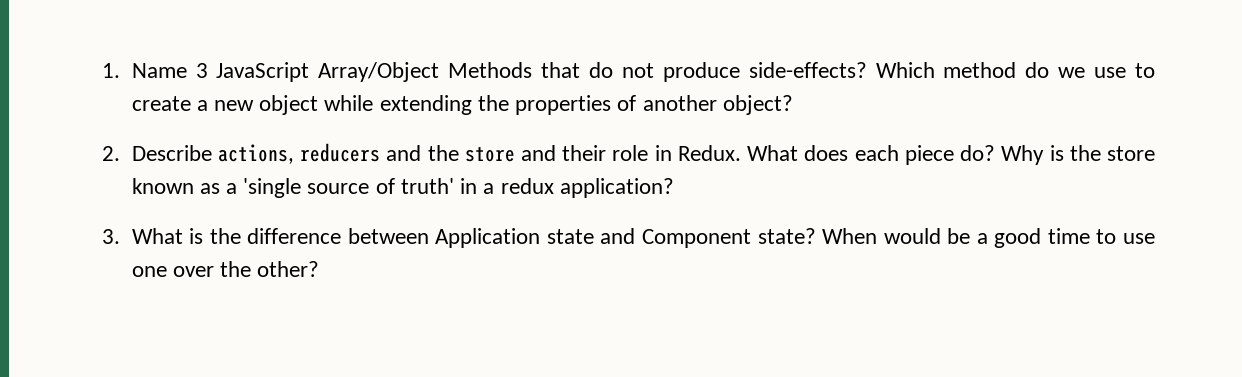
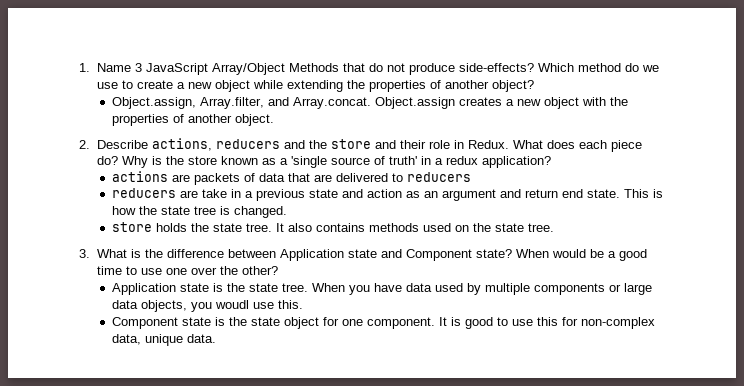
(793, 105) none -> [111,97,628,109] [111,114,274,126] // Object.assign, Array.filter, and Array.concat. Object.assign creates a new object with the properties of another object.
(674, 188) none -> [111,171,471,185] [111,188,663,201] [111,206,287,218] [111,222,554,232] // actions are packets of data that are delivered to reducers // reducers are take in a previous state and action as an argument and return end state. This is how the state tree is changed. // store holds the state tree. It also contains methods used on the state tree.
(320, 269) none -> [111,283,652,295] [111,300,303,312] [111,317,655,329] [111,334,216,346] // Application state is the state tree. When you have data used by multiple components or large data objects, you woudl use this. // Component state is the state object for one component. It is good to use this for non-complex data, unique data.

